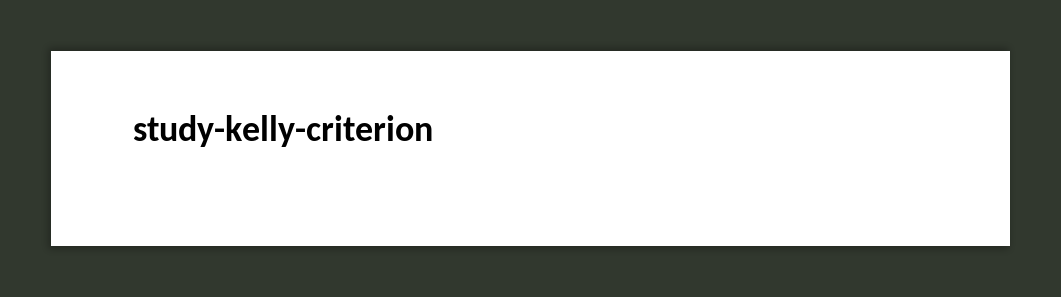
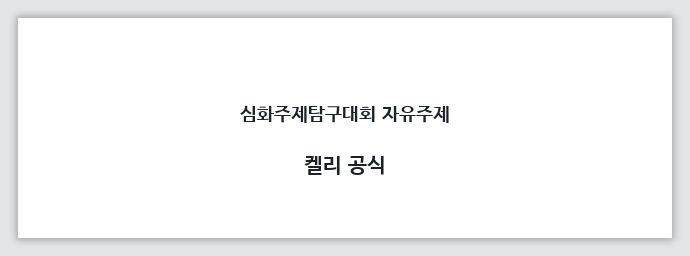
[133,115,433,147] study-kelly-criterion -> [240,105,450,123] [304,155,386,175] 심화주제탐구대회 자유주제 // 켈리 공식

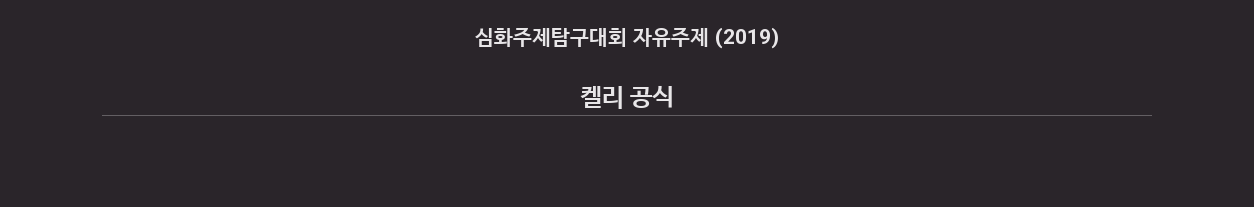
(450, 114) none -> [714,27,779,49] (2019)

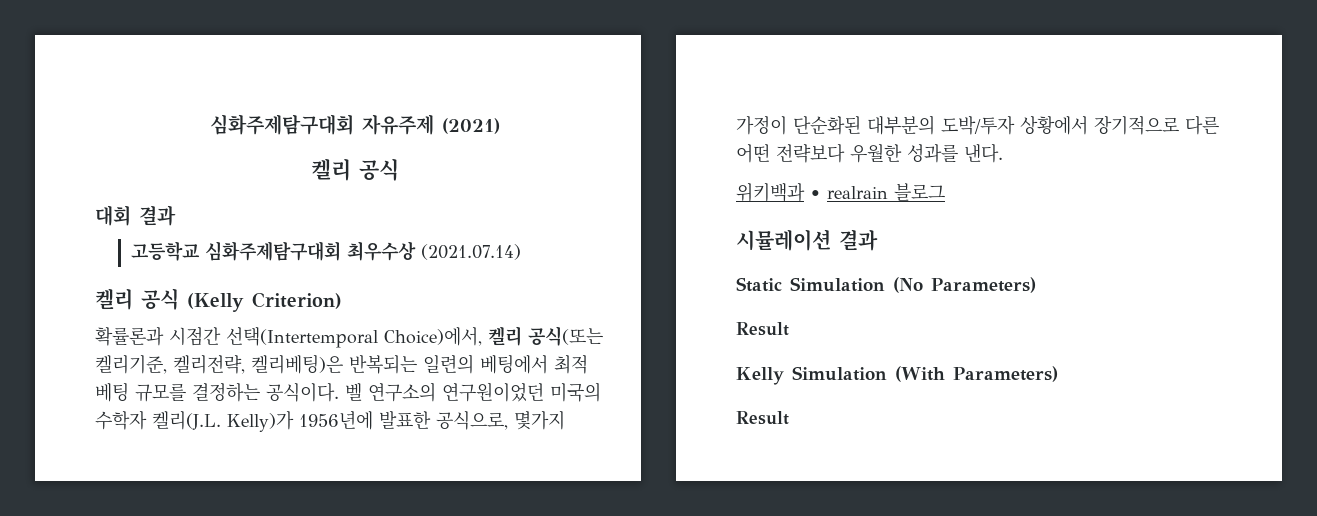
[714,27,779,49] [579,85,675,109] (2019) // 켈리 공식 -> [441,118,500,134] [310,158,399,181] [95,205,176,226] [130,241,521,261] [95,288,342,312] [95,326,603,348] [95,354,588,374] [95,382,601,402] [95,410,566,432] [736,115,1219,135] [736,143,1003,163] [736,183,945,202] [736,229,878,251] [736,277,1036,293] [736,322,789,336] [736,366,1058,385] [736,411,789,425] (2021) // 켈리 공식 // 대회 결과 // 고등학교 심화주제탐구대회 최우수상 (2021.07.14) // 켈리 공식 (Kelly Criterion) // 확률론과 시점간 선택(Intertemporal Choice)에서, 켈리 공식(또는 켈리기준, 켈리전략, 켈리베팅)은 반복되는 일련의 베팅에서 최적 베팅 규모를 결정하는 공식이다. 벨 연구소의 연구원이었던 미국의 수학자 켈리(J.L. Kelly)가 1956년에 발표한 공식으로, 몇가지 가정이 단순화된 대부분의 도박/투자 상황에서 장기적으로 다른 어떤 전략보다 우월한 성과를 낸다. // 위키백과 • realrain 블로그 // 시뮬레이션 결과 // Static Simulation (No Parameters) // Result // Kelly Simulation (With Parameters) // Result

